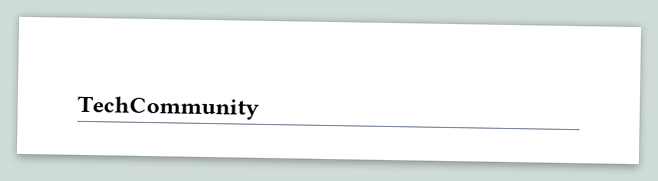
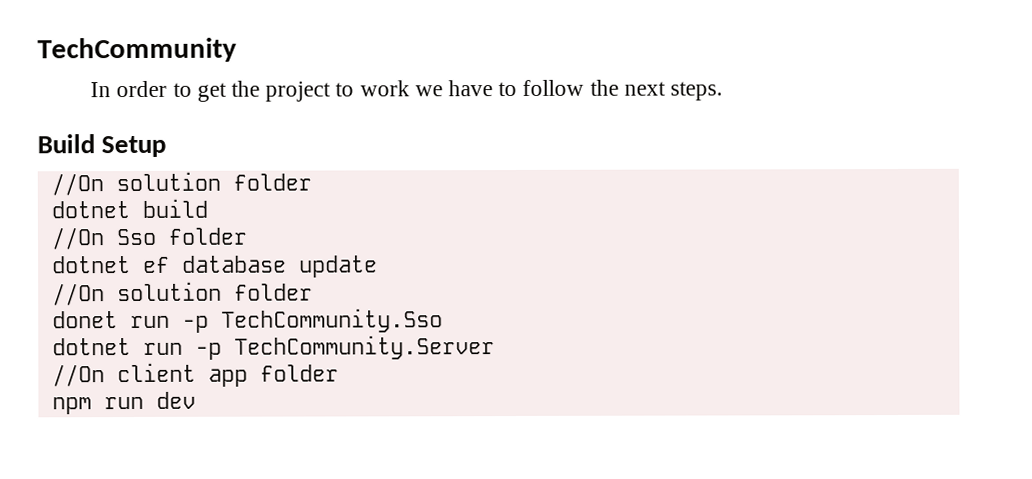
(260, 107) none -> [90,79,724,102] [37,134,167,158] [50,171,312,196] [50,198,208,219] [50,227,248,250] [51,255,378,278] [51,281,313,306] [51,308,443,333] [51,335,495,360] [51,362,339,387] [51,391,196,415] // In order to get the project to work we have to follow the next steps. // Build Setup // //On solution folder // dotnet build // //On Sso folder // dotnet ef database update // //On solution folder // donet run -p TechCommunity.Sso // dotnet run -p TechCommunity.Server // //On client app folder // npm run dev

